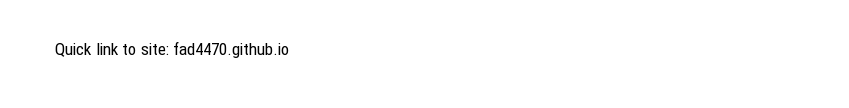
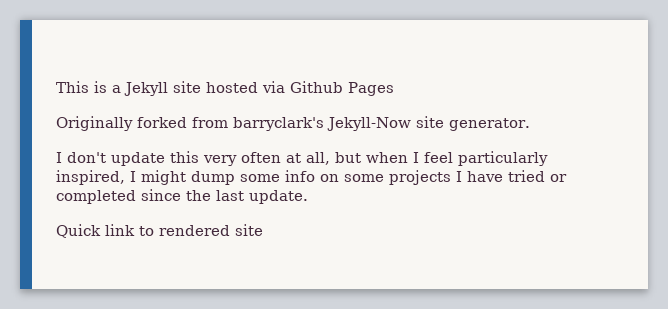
(55, 50) none -> [56,81,394,96] [56,116,530,131] [56,151,548,166] [56,170,567,185] [56,189,308,204] This is a Jekyll site hosted via Github Pages // Originally forked from barryclark's Jekyll-Now site generator. // I don't update this very often at all, but when I feel particularly inspired, I might dump some info on some projects I have tried or completed since the last update. //
[140,41,290,58] site: fad4470.github.io -> [159,224,263,236] rendered site

